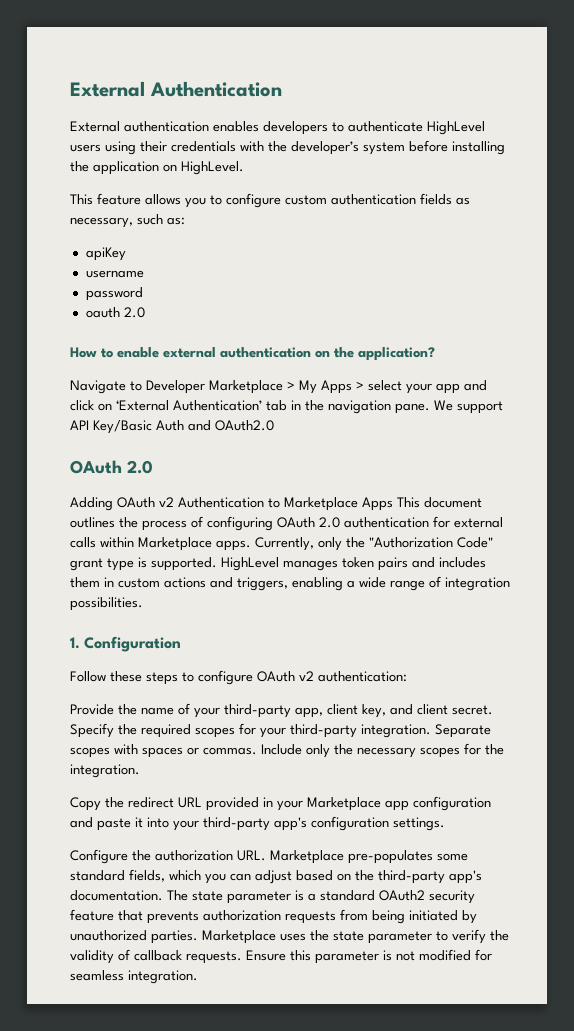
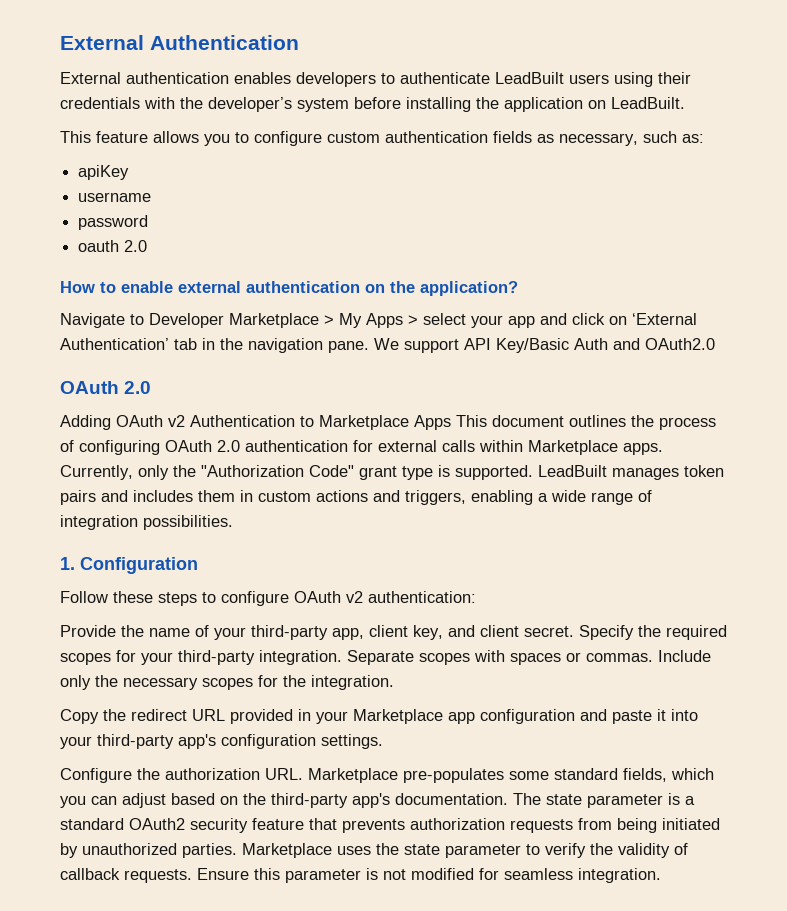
[427,121,485,135] HighLevel -> [495,72,564,84] LeadBuilt
[181,161,244,175] HighLevel. -> [611,97,685,109] LeadBuilt.
[221,557,279,571] HighLevel -> [538,465,607,477] LeadBuilt

